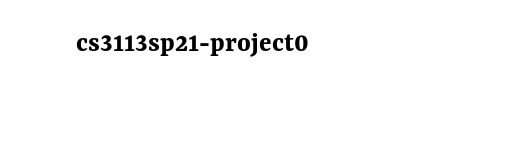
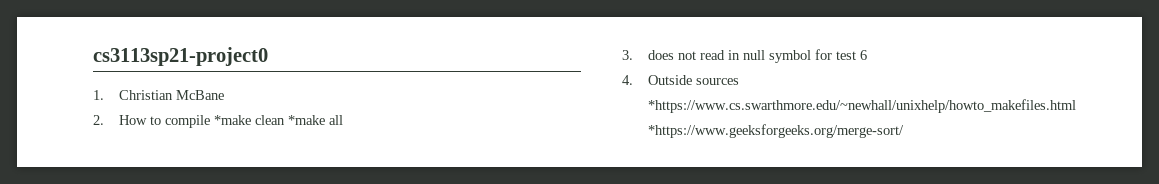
(309, 45) none -> [93,90,225,100] [93,115,344,128] [622,49,868,63] [622,75,740,85] [648,99,1077,113] [648,124,905,138] // 1. Christian McBane // 2. How to compile *make clean *make all // 3. does not read in null symbol for test 6 // 4. Outside sources *https://www.cs.swarthmore.edu/~newhall/unixhelp/howto_makefiles.html *https://www.geeksforgeeks.org/merge-sort/

